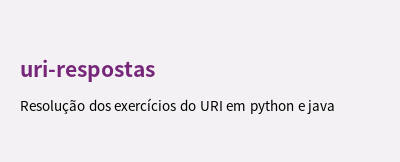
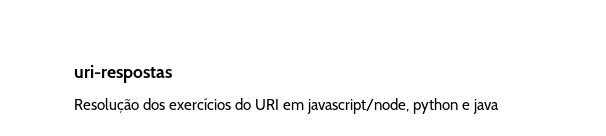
(247, 107) none -> [307,98,410,114] javascript/node,

